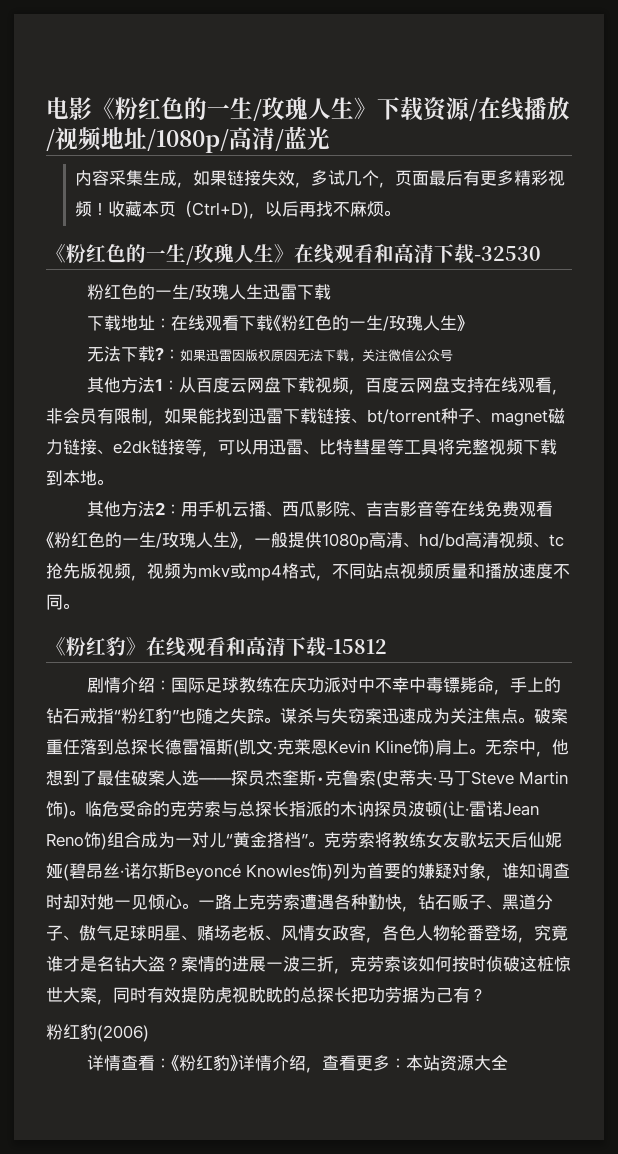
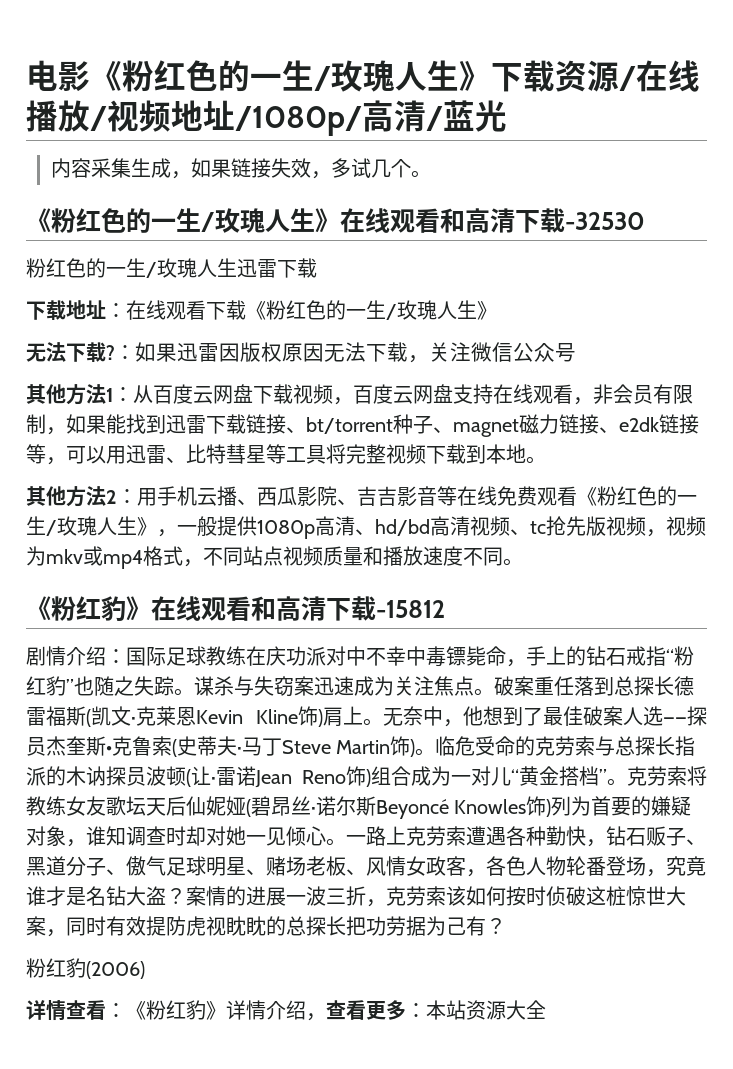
[379,170,566,188] [75,201,385,219] ，页面最后有更多精彩视频！收藏本页（Ctrl+D)，以后再找不麻烦 -> (411, 168) none

